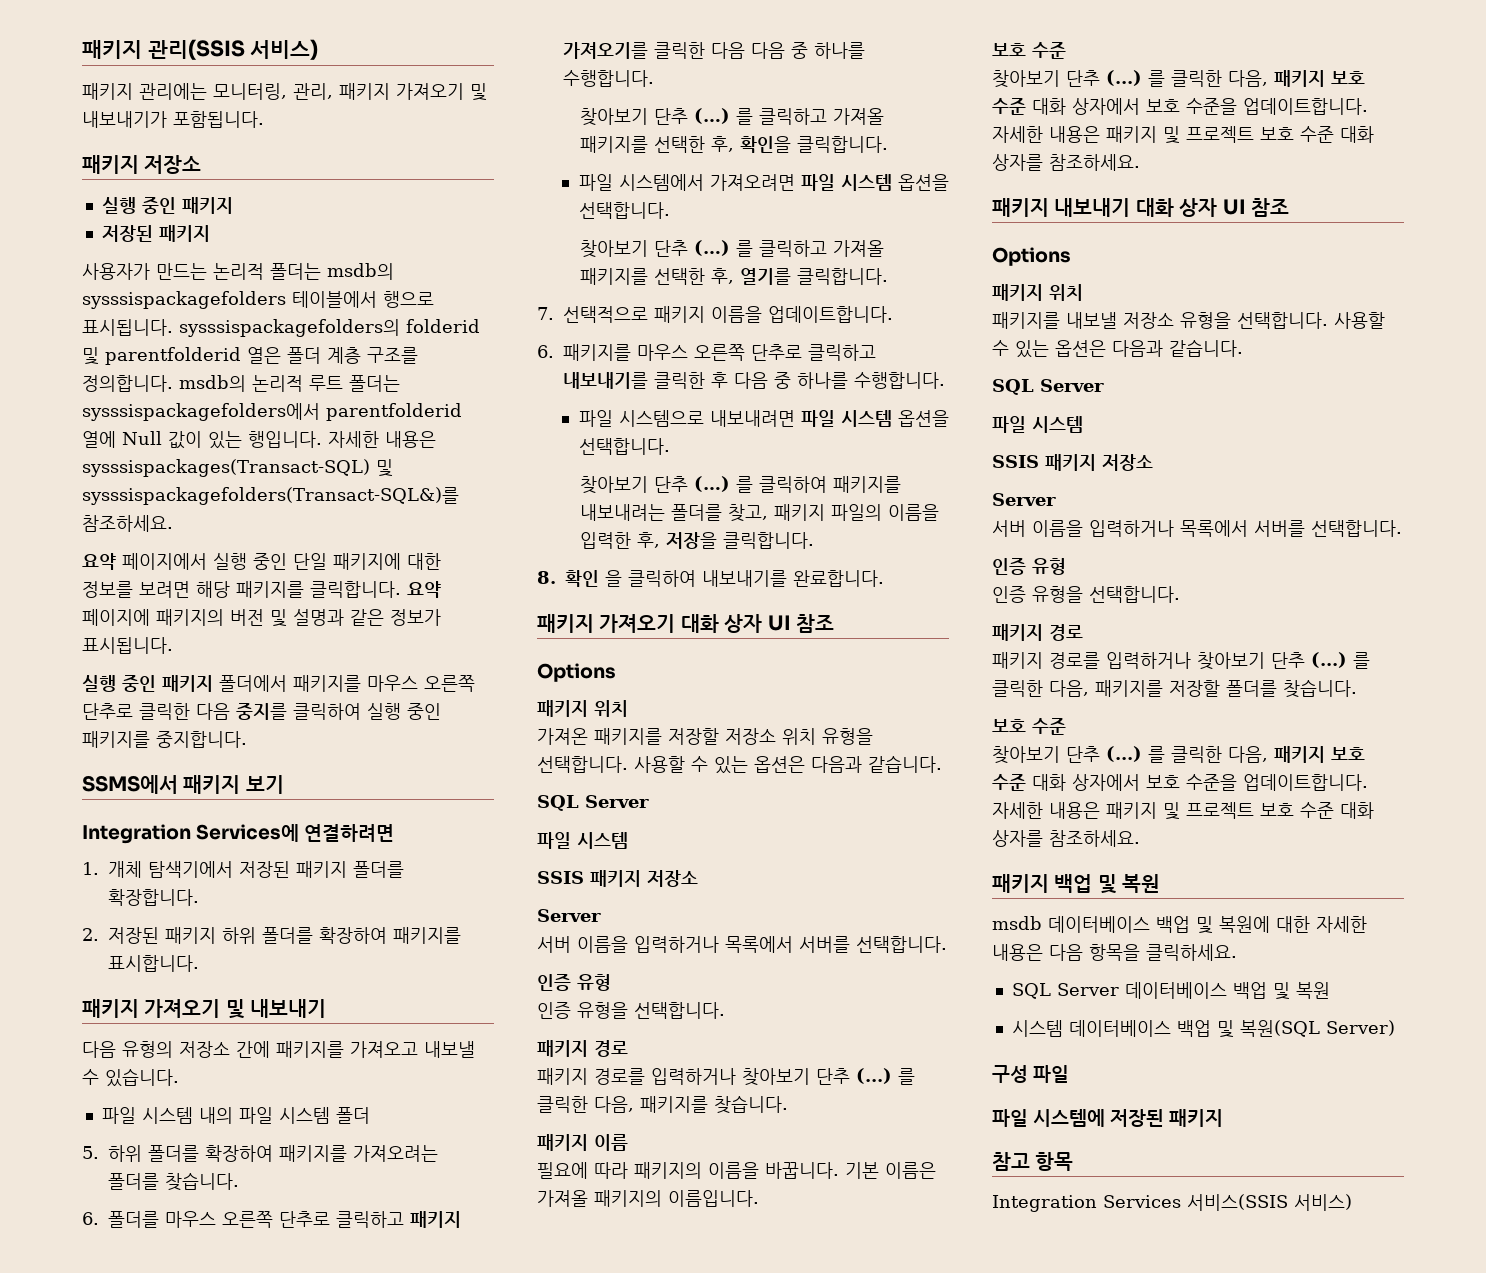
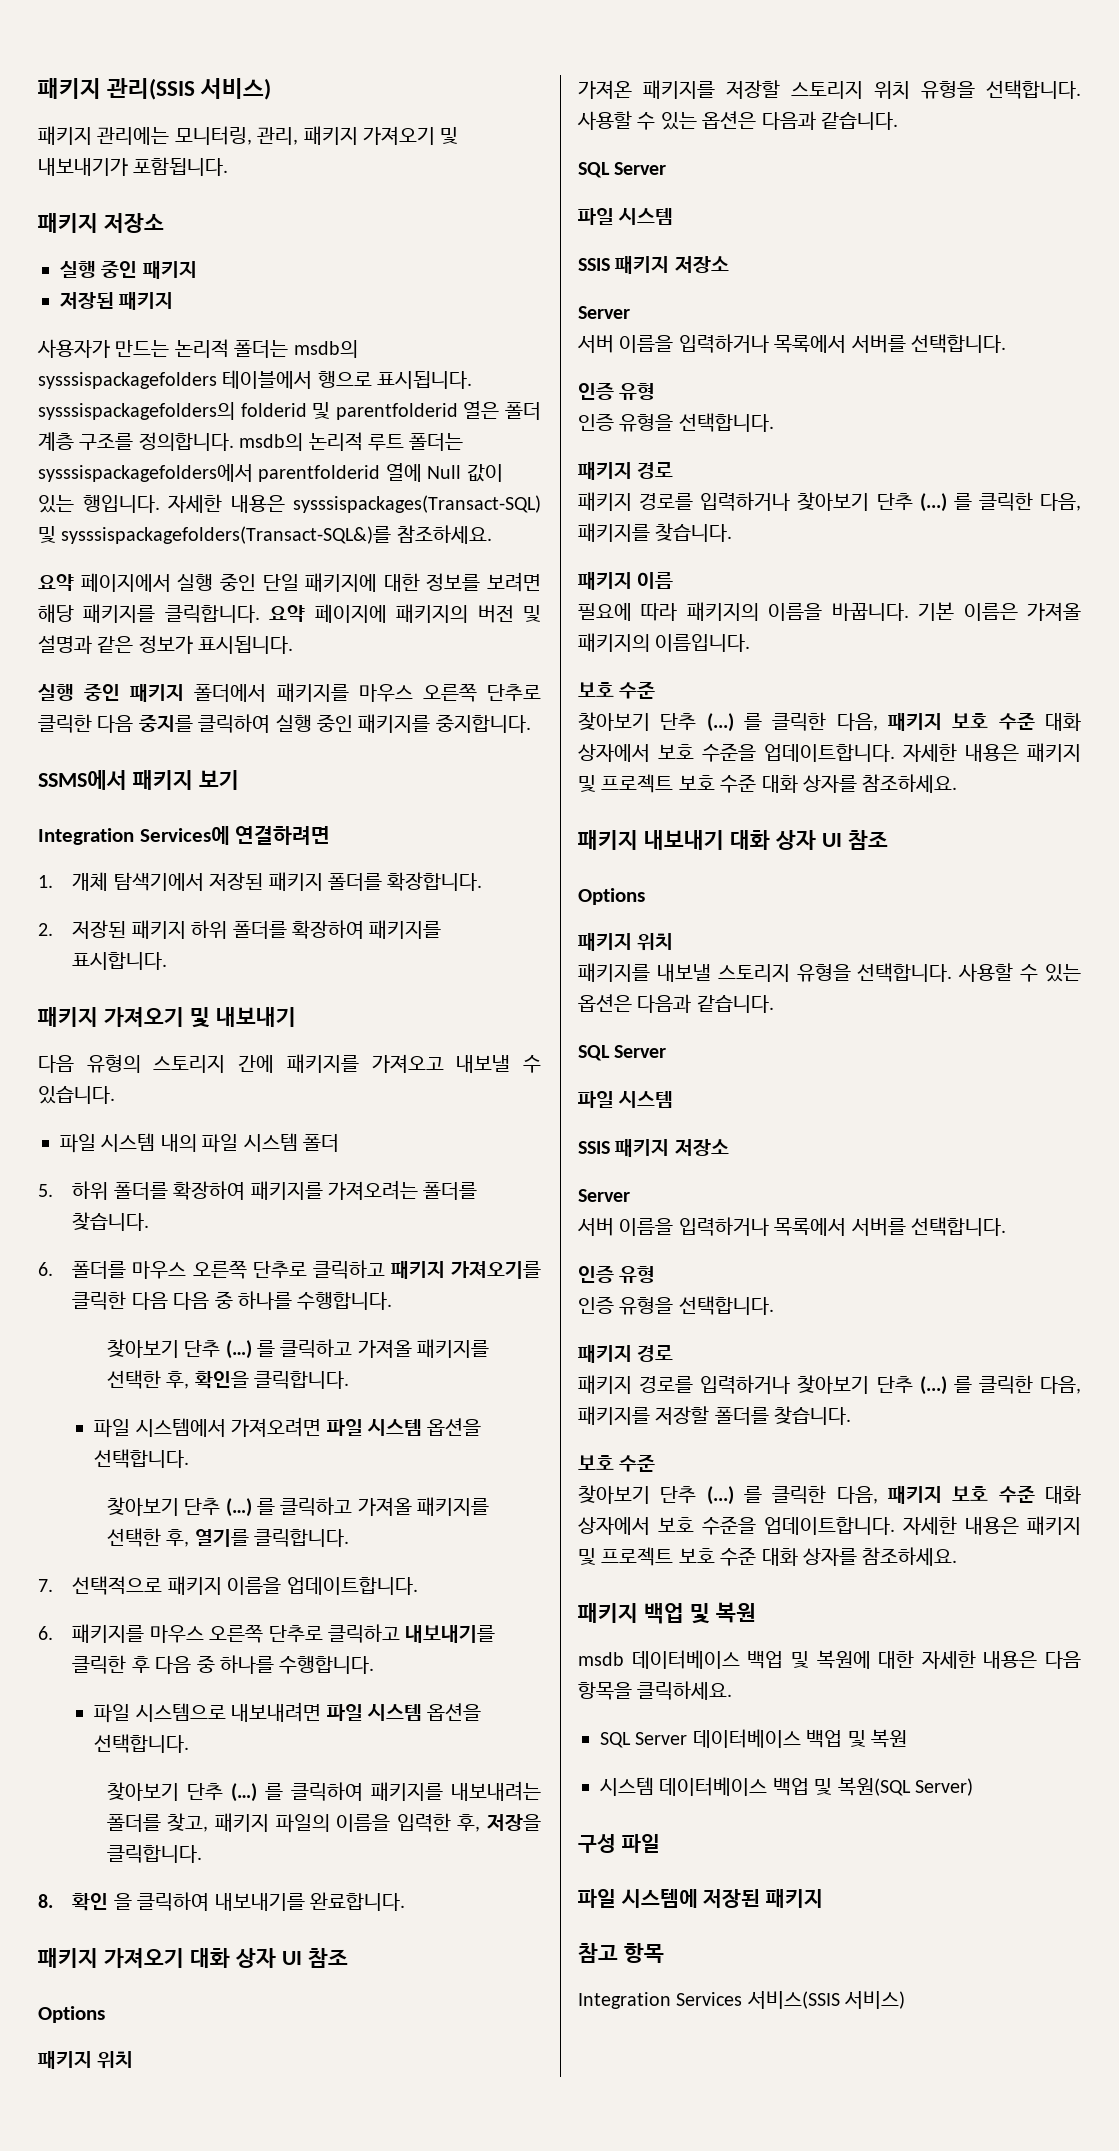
[179,1041,230,1058] 저장소 -> [153,1055,226,1073] 스토리지
[725,728,776,745] 저장소 -> [791,81,863,99] 스토리지
[1123,312,1174,329] 저장소 -> [717,964,790,982] 스토리지

